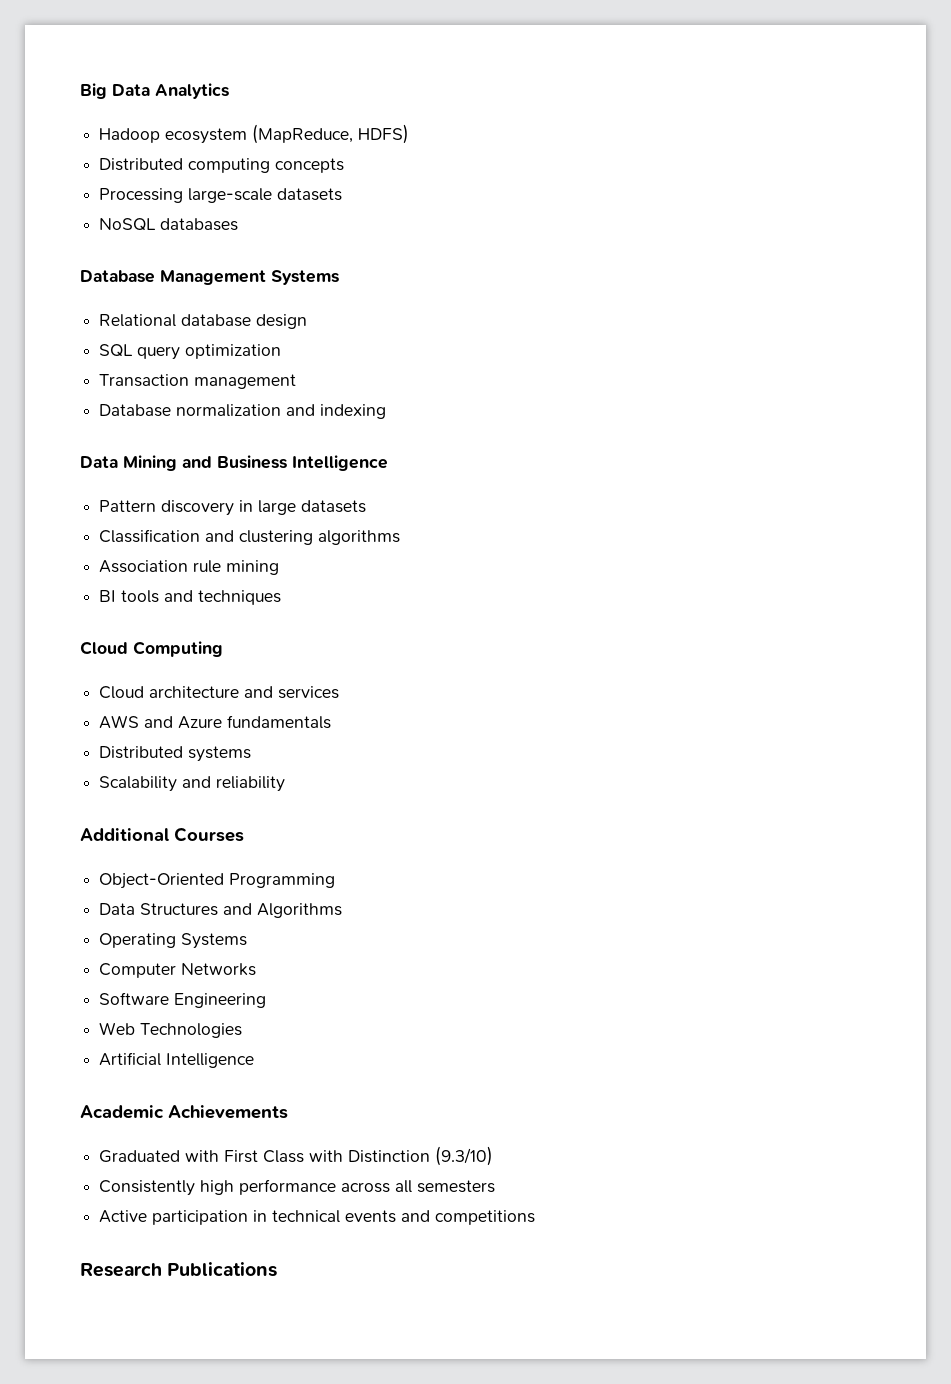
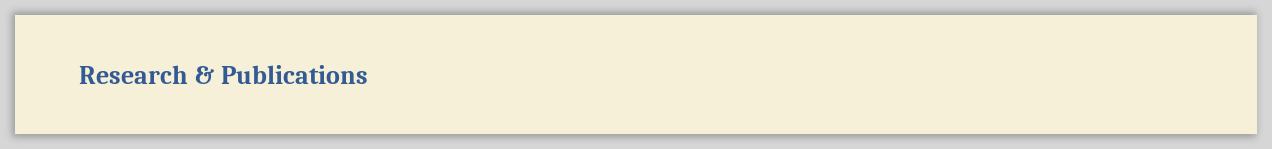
[80,83,229,99] [99,124,410,144] [99,158,345,173] [99,188,343,203] [99,218,239,231] [80,270,339,285] [99,314,308,329] [99,344,282,360] [99,374,297,389] [99,404,387,419] [80,455,388,471] [99,500,367,516] [99,529,401,545] [99,560,280,575] [99,590,282,605] [80,641,223,657] [99,686,340,699] [99,715,332,729] [99,746,252,762] [99,776,286,792] [80,827,244,842] [99,873,336,889] [99,903,343,918] [99,933,248,949] [99,963,257,978] [99,992,267,1008] [99,1022,243,1038] [99,1052,255,1068] [80,1105,288,1119] [99,1146,494,1166] [99,1179,496,1196] [99,1210,536,1225] [80,1263,162,1277] Big Data Analytics // Hadoop ecosystem (MapReduce, HDFS) // Distributed computing concepts // Processing large-scale datasets // NoSQL databases // Database Management Systems // Relational database design // SQL query optimization // Transaction management // Database normalization and indexing // Data Mining and Business Intelligence // Pattern discovery in large datasets // Classification and clustering algorithms // Association rule mining // BI tools and techniques // Cloud Computing // Cloud architecture and services // AWS and Azure fundamentals // Distributed systems // Scalability and reliability // Additional Courses // Object-Oriented Programming // Data Structures and Algorithms // Operating Systems // Computer Networks // Software Engineering // Web Technologies // Artificial Intelligence // Academic Achievements // Graduated with First Class with Distinction (9.3/10) // Consistently high performance across all semesters // Active participation in technical events and competitions // Research -> [79,65,214,84] Research &

